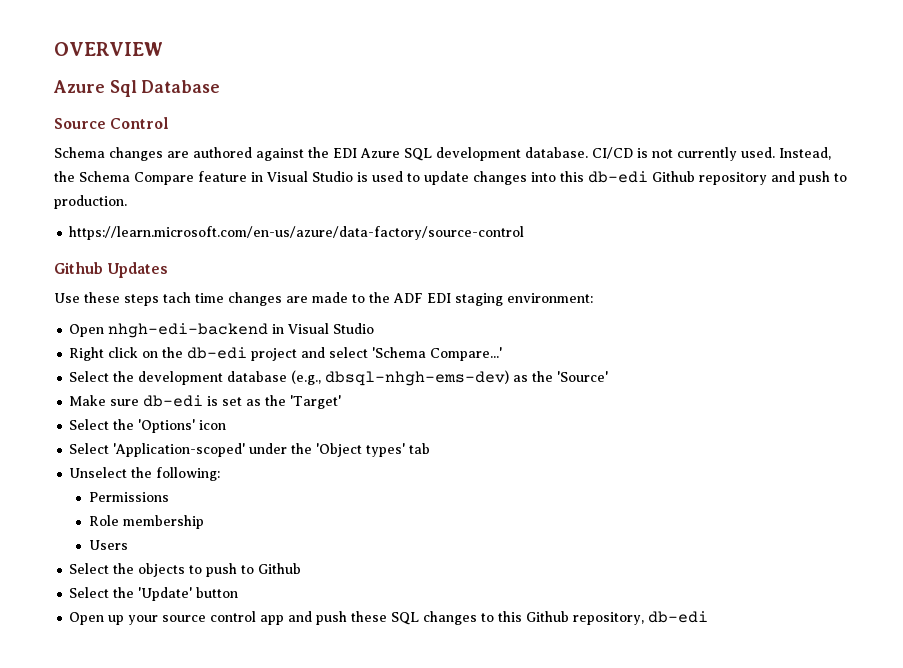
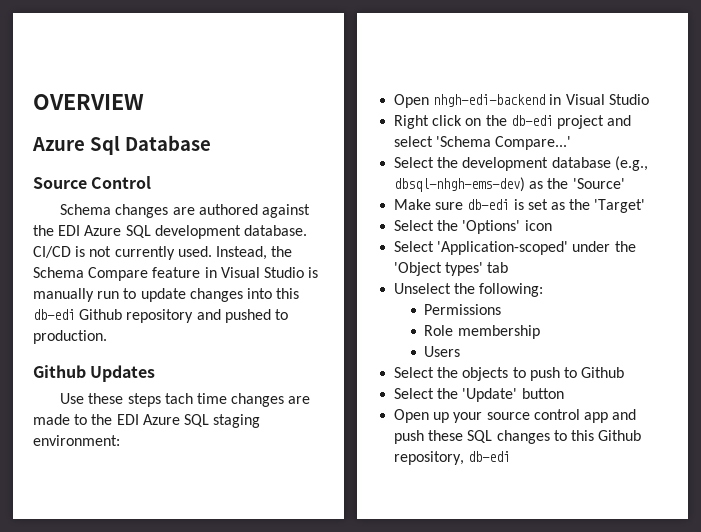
[372,171,403,182] used -> [33,288,120,302] manually run
[799,171,830,185] push -> [224,309,271,323] pushed
[69,226,525,240] // https://learn.microsoft.com/en-us/azure/data-factory/source-control -> (107, 337) none
[393,293,451,303] ADF EDI -> [116,414,209,427] EDI Azure SQL

